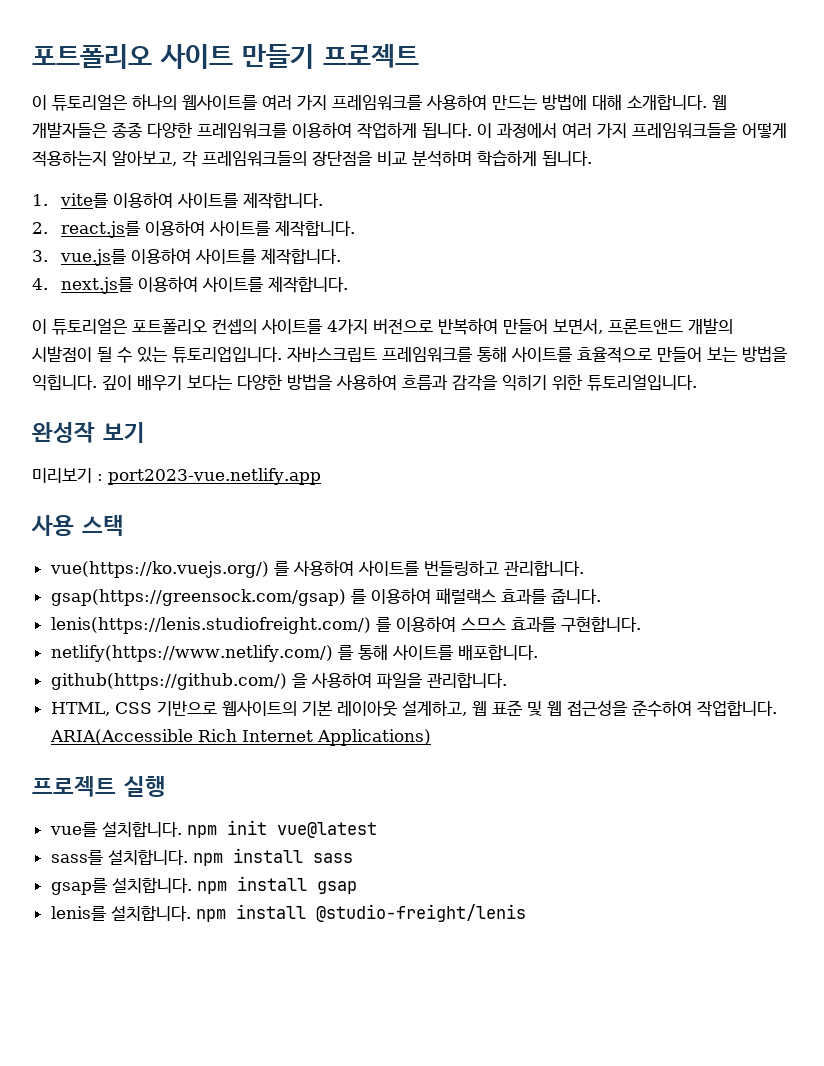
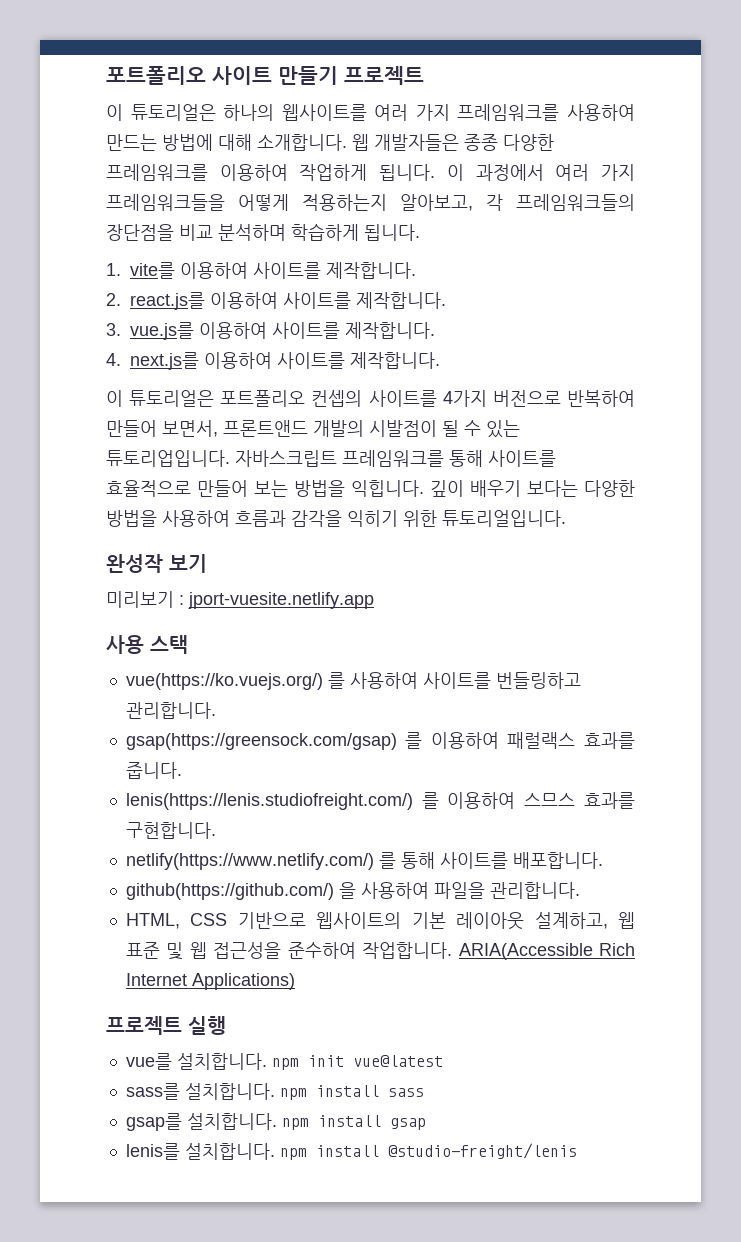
[108,468,321,485] port2023-vue.netlify.app -> [188,592,374,609] jport-vuesite.netlify.app

